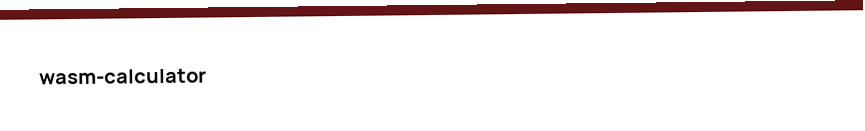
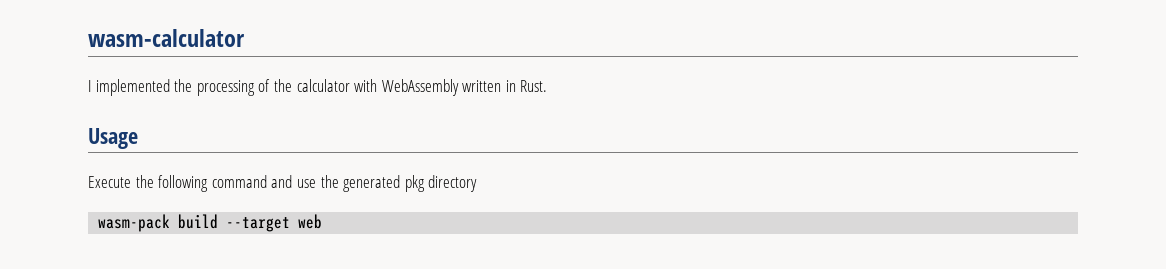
(207, 76) none -> [88,79,548,96] [88,128,138,149] [88,175,478,192] [98,214,323,232] // I implemented the processing of the calculator with WebAssembly written in Rust. // Usage // Execute the following command and use the generated pkg directory // wasm-pack build --target web

